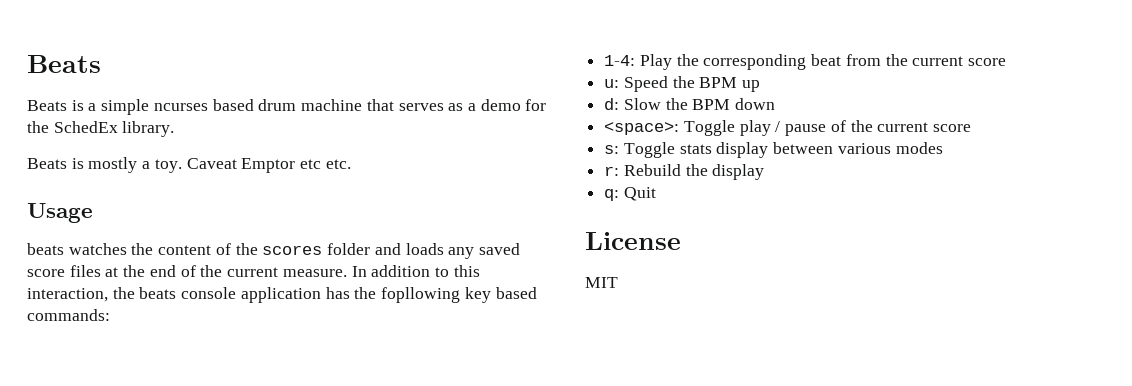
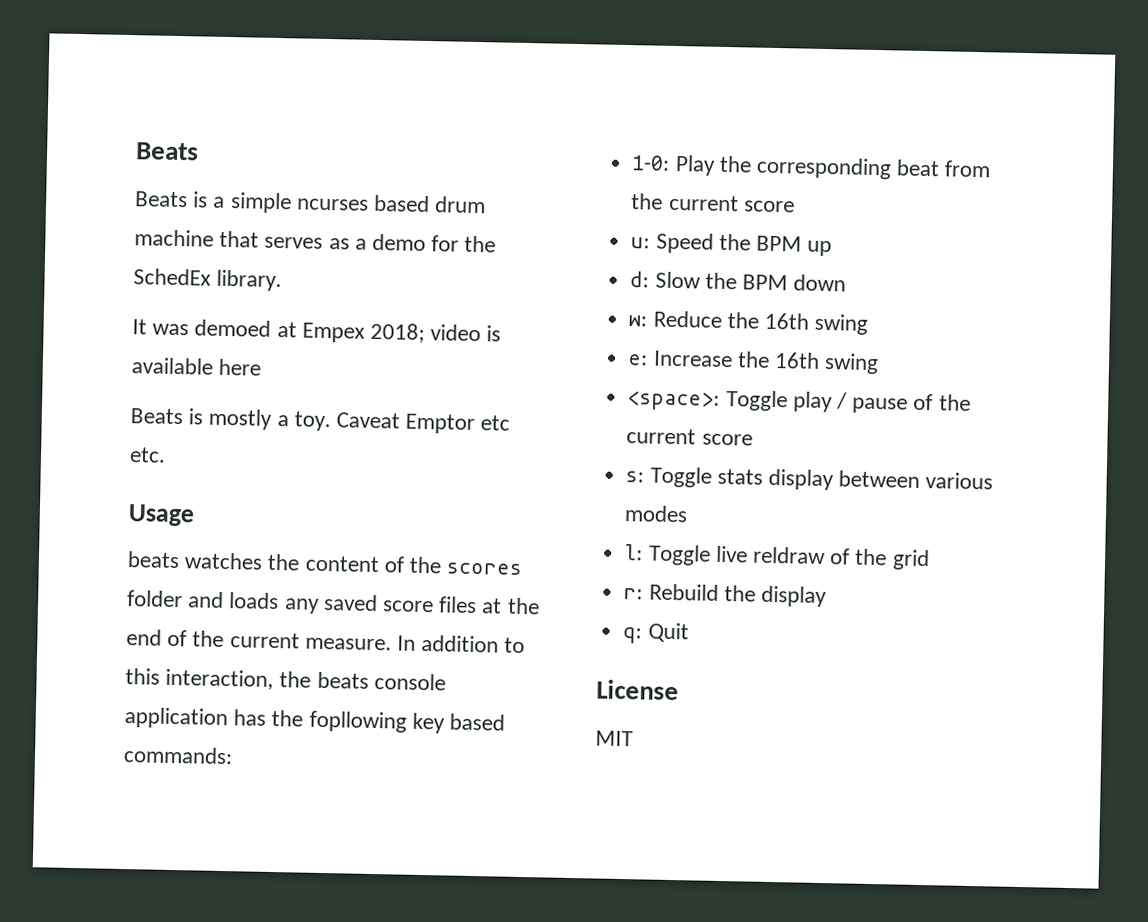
(175, 129) none -> [132,319,502,343] [131,357,262,376] // It was demoed at Empex 2018; video is available here
[604,55,636,66] 1-4: -> [631,155,671,171] 1-0:
(776, 104) none -> [628,310,869,335] [627,350,880,375] // w: Reduce the 16th swing // e: Increase the 16th swing
(943, 148) none -> [624,544,930,571] // l: Toggle live reldraw of the grid

